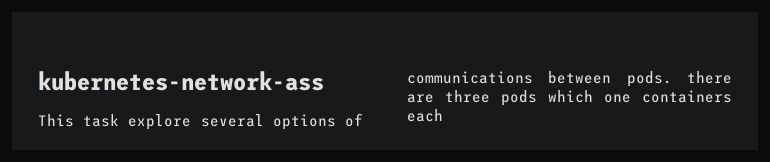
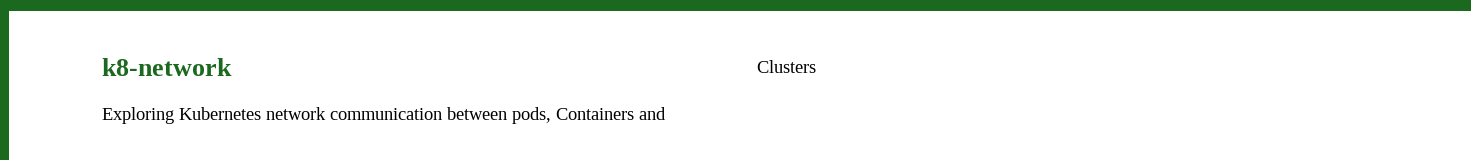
[38,71,324,91] [38,113,363,130] [407,71,732,87] [407,90,732,106] [407,109,443,122] kubernetes-network-ass // This task explore several options of communications between pods. there are three pods which one containers each -> [102,58,232,76] [102,107,666,124] [757,60,816,73] k8-network // Exploring Kubernetes network communication between pods, Containers and Clusters

